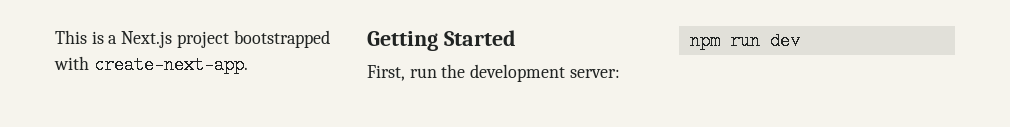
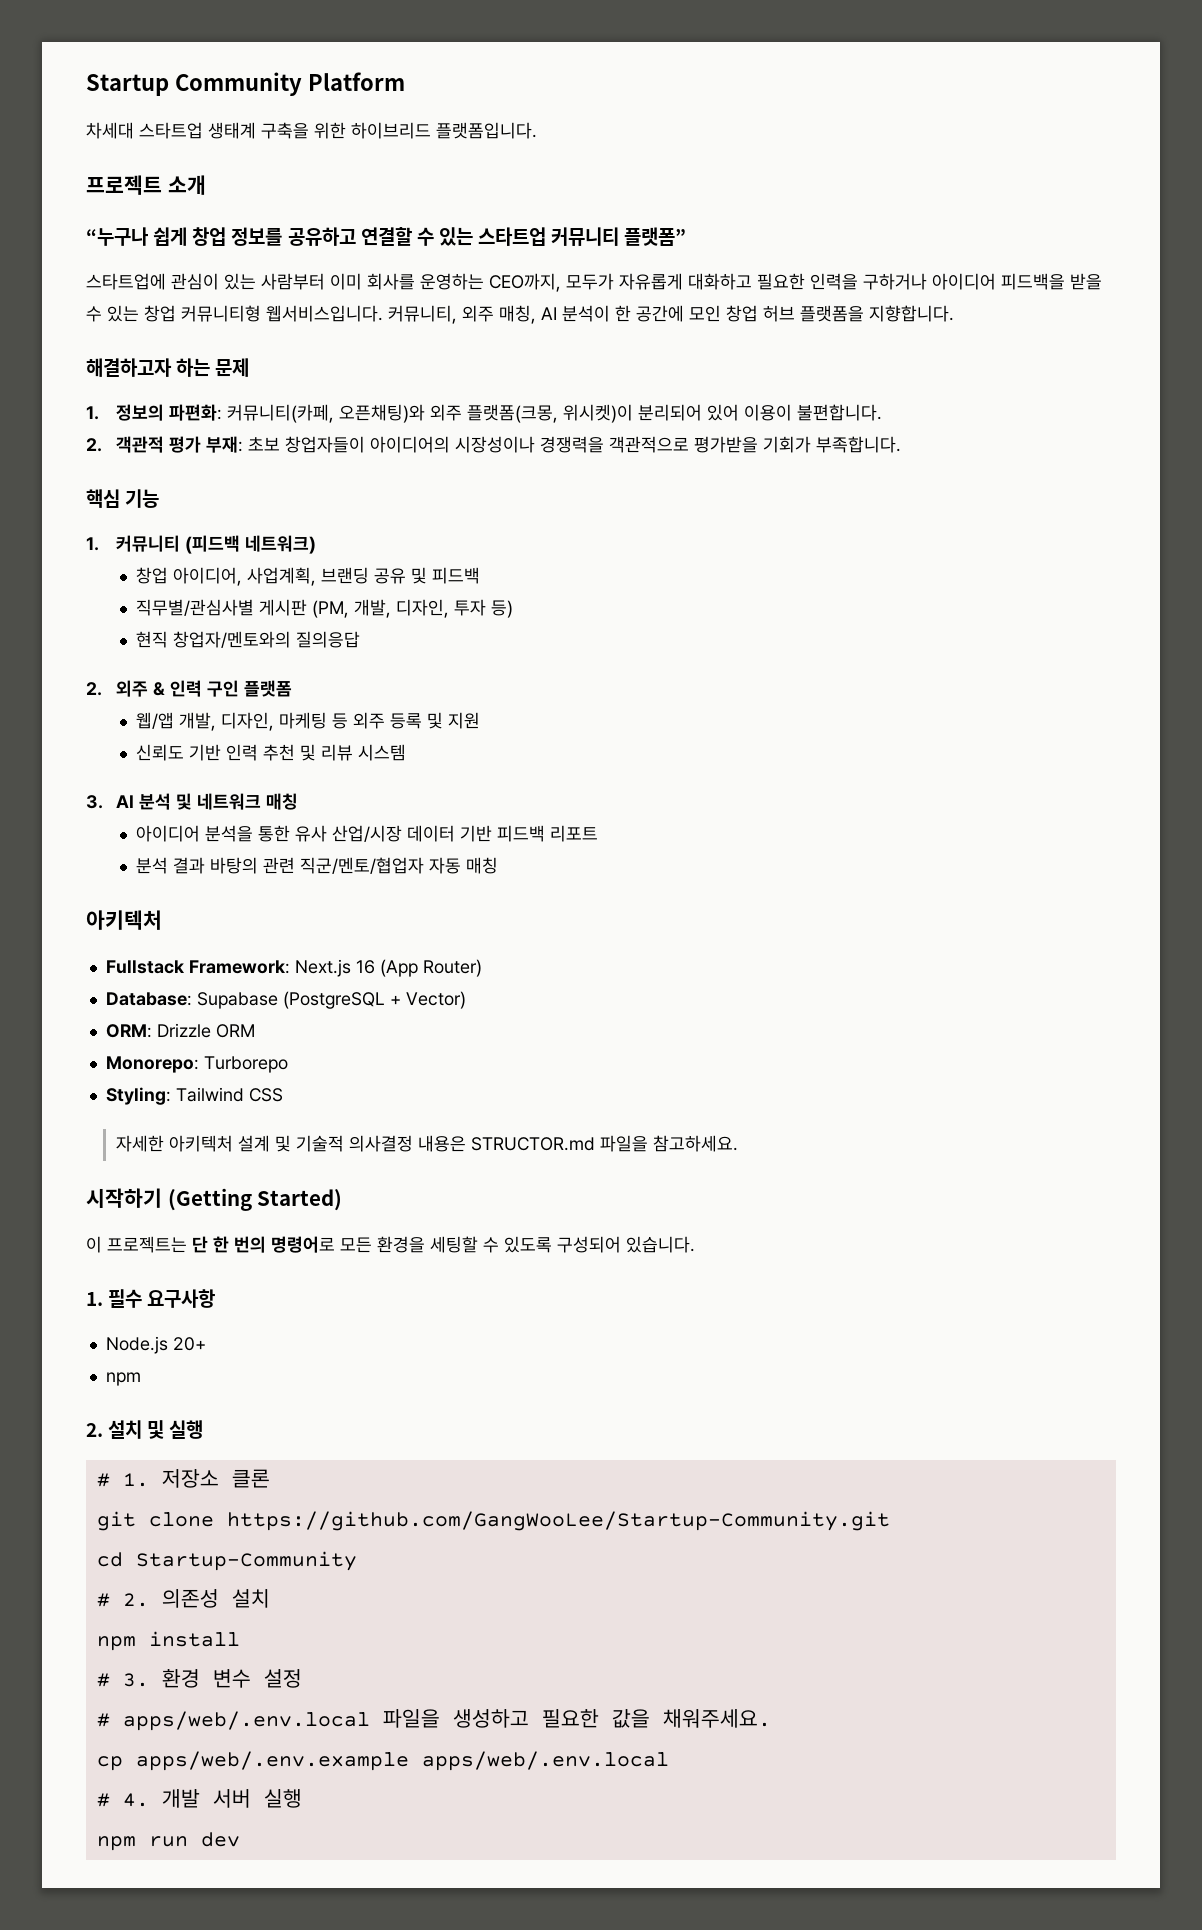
[55,30,330,48] [54,56,248,74] [367,30,516,51] [367,64,620,82] This is a Next.js project bootstrapped with create-next-app. // Getting Started // First, run the development server: -> [86,72,405,96] [86,122,537,139] [86,175,206,195] [86,227,687,246] [86,273,1102,292] [86,305,954,324] [86,358,250,377] [86,404,882,423] [86,436,901,453] [86,489,160,508] [86,535,316,554] [135,567,480,586] [135,599,513,618] [135,631,360,648] [86,680,292,697] [135,712,480,731] [135,744,406,761] [86,793,298,810] [135,825,598,842] [135,857,498,874] [86,910,162,930] [105,959,482,977] [105,991,466,1009] [105,1023,255,1038] [105,1056,288,1073] [105,1087,283,1105] [115,1135,738,1152] [86,1188,343,1211] [86,1236,695,1253] [86,1289,216,1308] [105,1336,206,1354] [105,1372,141,1386] [86,1420,204,1439] [96,1469,270,1488] [96,1511,890,1531] [96,1551,357,1571] [96,1589,270,1608] [96,1631,240,1651] [96,1669,302,1688] [96,1709,771,1731] [96,1751,669,1771] [96,1789,302,1808] Startup Community Platform // 차세대 스타트업 생태계 구축을 위한 하이브리드 플랫폼입니다. // 프로젝트 소개 // “누구나 쉽게 창업 정보를 공유하고 연결할 수 있는 스타트업 커뮤니티 플랫폼” // 스타트업에 관심이 있는 사람부터 이미 회사를 운영하는 CEO까지, 모두가 자유롭게 대화하고 필요한 인력을 구하거나 아이디어 피드백을 받을 수 있는 창업 커뮤니티형 웹서비스입니다. 커뮤니티, 외주 매칭, AI 분석이 한 공간에 모인 창업 허브 플랫폼을 지향합니다. // 해결하고자 하는 문제 // 1. 정보의 파편화: 커뮤니티(카페, 오픈채팅)와 외주 플랫폼(크몽, 위시켓)이 분리되어 있어 이용이 불편합니다. // 2. 객관적 평가 부재: 초보 창업자들이 아이디어의 시장성이나 경쟁력을 객관적으로 평가받을 기회가 부족합니다. // 핵심 기능 // 1. 커뮤니티 (피드백 네트워크) // 창업 아이디어, 사업계획, 브랜딩 공유 및 피드백 // 직무별/관심사별 게시판 (PM, 개발, 디자인, 투자 등) // 현직 창업자/멘토와의 질의응답 // 2. 외주 & 인력 구인 플랫폼 // 웹/앱 개발, 디자인, 마케팅 등 외주 등록 및 지원 // 신뢰도 기반 인력 추천 및 리뷰 시스템 // 3. AI 분석 및 네트워크 매칭 // 아이디어 분석을 통한 유사 산업/시장 데이터 기반 피드백 리포트 // 분석 결과 바탕의 관련 직군/멘토/협업자 자동 매칭 // 아키텍처 // Fullstack Framework: Next.js 16 (App Router) // Database: Supabase (PostgreSQL + Vector) // ORM: Drizzle ORM // Monorepo: Turborepo // Styling: Tailwind CSS // 자세한 아키텍처 설계 및 기술적 의사결정 내용은 STRUCTOR.md 파일을 참고하세요. // 시작하기 (Getting Started) // 이 프로젝트는 단 한 번의 명령어로 모든 환경을 세팅할 수 있도록 구성되어 있습니다. // 1. 필수 요구사항 // Node.js 20+ // npm // 2. 설치 및 실행 // # 1. 저장소 클론 // git clone https://github.com/GangWooLee/Startup-Community.git // cd Startup-Community // # 2. 의존성 설치 // npm install // # 3. 환경 변수 설정 // # apps/web/.env.local 파일을 생성하고 필요한 값을 채워주세요. // cp apps/web/.env.example apps/web/.env.local // # 4. 개발 서버 실행

